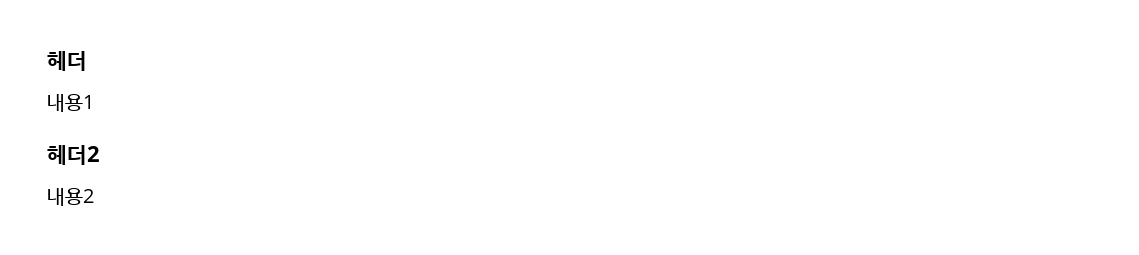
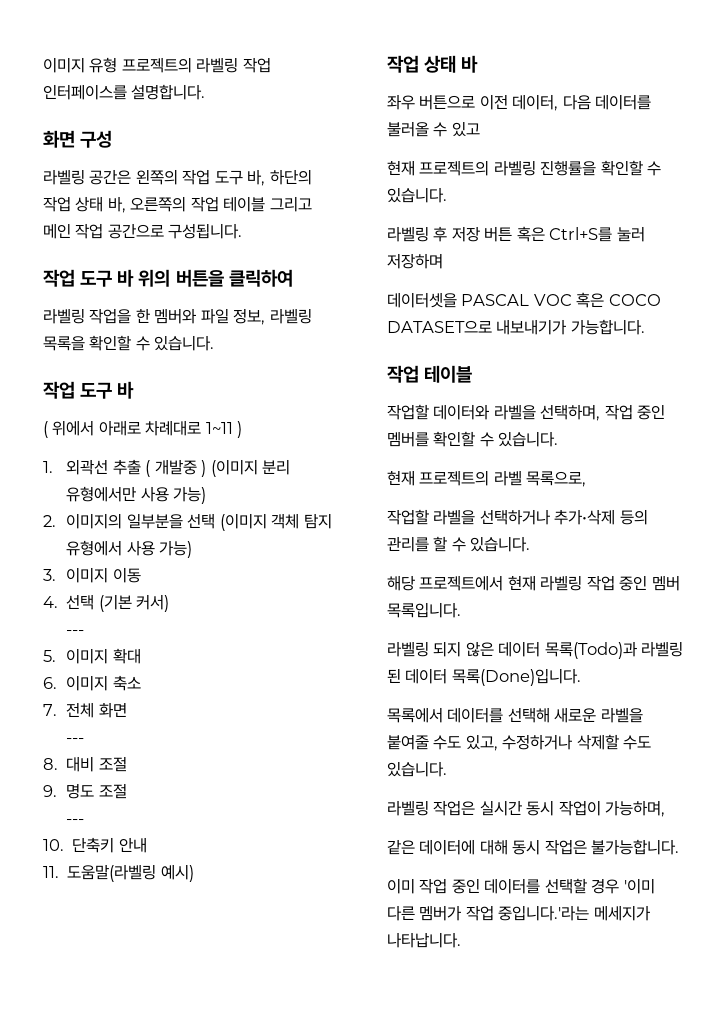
[47,51,87,71] [47,94,94,112] [47,145,100,165] [47,188,94,206] 헤더 // 내용1 // 헤더2 // 내용2 -> [43,57,271,73] [43,84,206,100] [43,130,113,148] [43,169,312,186] [43,196,312,213] [43,223,243,239] [43,269,293,287] [43,308,312,325] [43,335,215,351] [43,381,135,399] [43,420,243,438] [43,459,291,477] [66,486,207,504] [43,513,332,531] [66,540,193,558] [43,567,141,583] [43,594,170,612] [66,630,85,635] [43,648,141,664] [43,675,141,691] [43,702,127,718] [66,738,85,743] [43,756,127,772] [43,783,127,799] [66,819,85,824] [43,837,147,853] [43,864,194,882] [387,55,479,73] [387,94,652,111] [387,121,480,137] [387,160,662,176] [387,187,447,203] [387,226,645,242] [387,253,443,269] [387,292,661,308] [387,319,645,335] [387,365,473,383] [387,404,666,421] [387,431,559,447] [387,470,587,487] [387,509,648,525] [387,536,531,552] [387,575,680,591] [387,602,461,618] [387,641,684,659] [387,668,581,686] [387,707,643,723] [387,734,652,751] [387,761,447,777] [387,800,666,817] [387,839,680,855] [387,878,655,894] [387,905,650,921] [387,932,461,948] 이미지 유형 프로젝트의 라벨링 작업 인터페이스를 설명합니다. // 화면 구성 // 라벨링 공간은 왼쪽의 작업 도구 바, 하단의 작업 상태 바, 오른쪽의 작업 테이블 그리고 메인 작업 공간으로 구성됩니다. // 작업 도구 바 위의 버튼을 클릭하여 // 라벨링 작업을 한 멤버와 파일 정보, 라벨링 목록을 확인할 수 있습니다. // 작업 도구 바 // ( 위에서 아래로 차례대로 1~11 ) // 1. 외곽선 추출 ( 개발중 ) (이미지 분리 유형에서만 사용 가능) // 2. 이미지의 일부분을 선택 (이미지 객체 탐지 유형에서 사용 가능) // 3. 이미지 이동 // 4. 선택 (기본 커서) // --- // 5. 이미지 확대 // 6. 이미지 축소 // 7. 전체 화면 // --- // 8. 대비 조절 // 9. 명도 조절 // --- // 10. 단축키 안내 // 11. 도움말(라벨링 예시) // 작업 상태 바 // 좌우 버튼으로 이전 데이터, 다음 데이터를 불러올 수 있고 // 현재 프로젝트의 라벨링 진행률을 확인할 수 있습니다. // 라벨링 후 저장 버튼 혹은 Ctrl+S를 눌러 저장하며 // 데이터셋을 PASCAL VOC 혹은 COCO DATASET으로 내보내기가 가능합니다. // 작업 테이블 // 작업할 데이터와 라벨을 선택하며, 작업 중인 멤버를 확인할 수 있습니다. // 현재 프로젝트의 라벨 목록으로, // 작업할 라벨을 선택하거나 추가•삭제 등의 관리를 할 수 있습니다. // 해당 프로젝트에서 현재 라벨링 작업 중인 멤버 목록입니다. // 라벨링 되지 않은 데이터 목록(Todo)과 라벨링 된 데이터 목록(Done)입니다. // 목록에서 데이터를 선택해 새로운 라벨을 붙여줄 수도 있고, 수정하거나 삭제할 수도 있습니다. // 라벨링 작업은 실시간 동시 작업이 가능하며, // 같은 데이터에 대해 동시 작업은 불가능합니다. // 이미 작업 중인 데이터를 선택할 경우 '이미 다른 멤버가 작업 중입니다.'라는 메세지가 나타납니다.

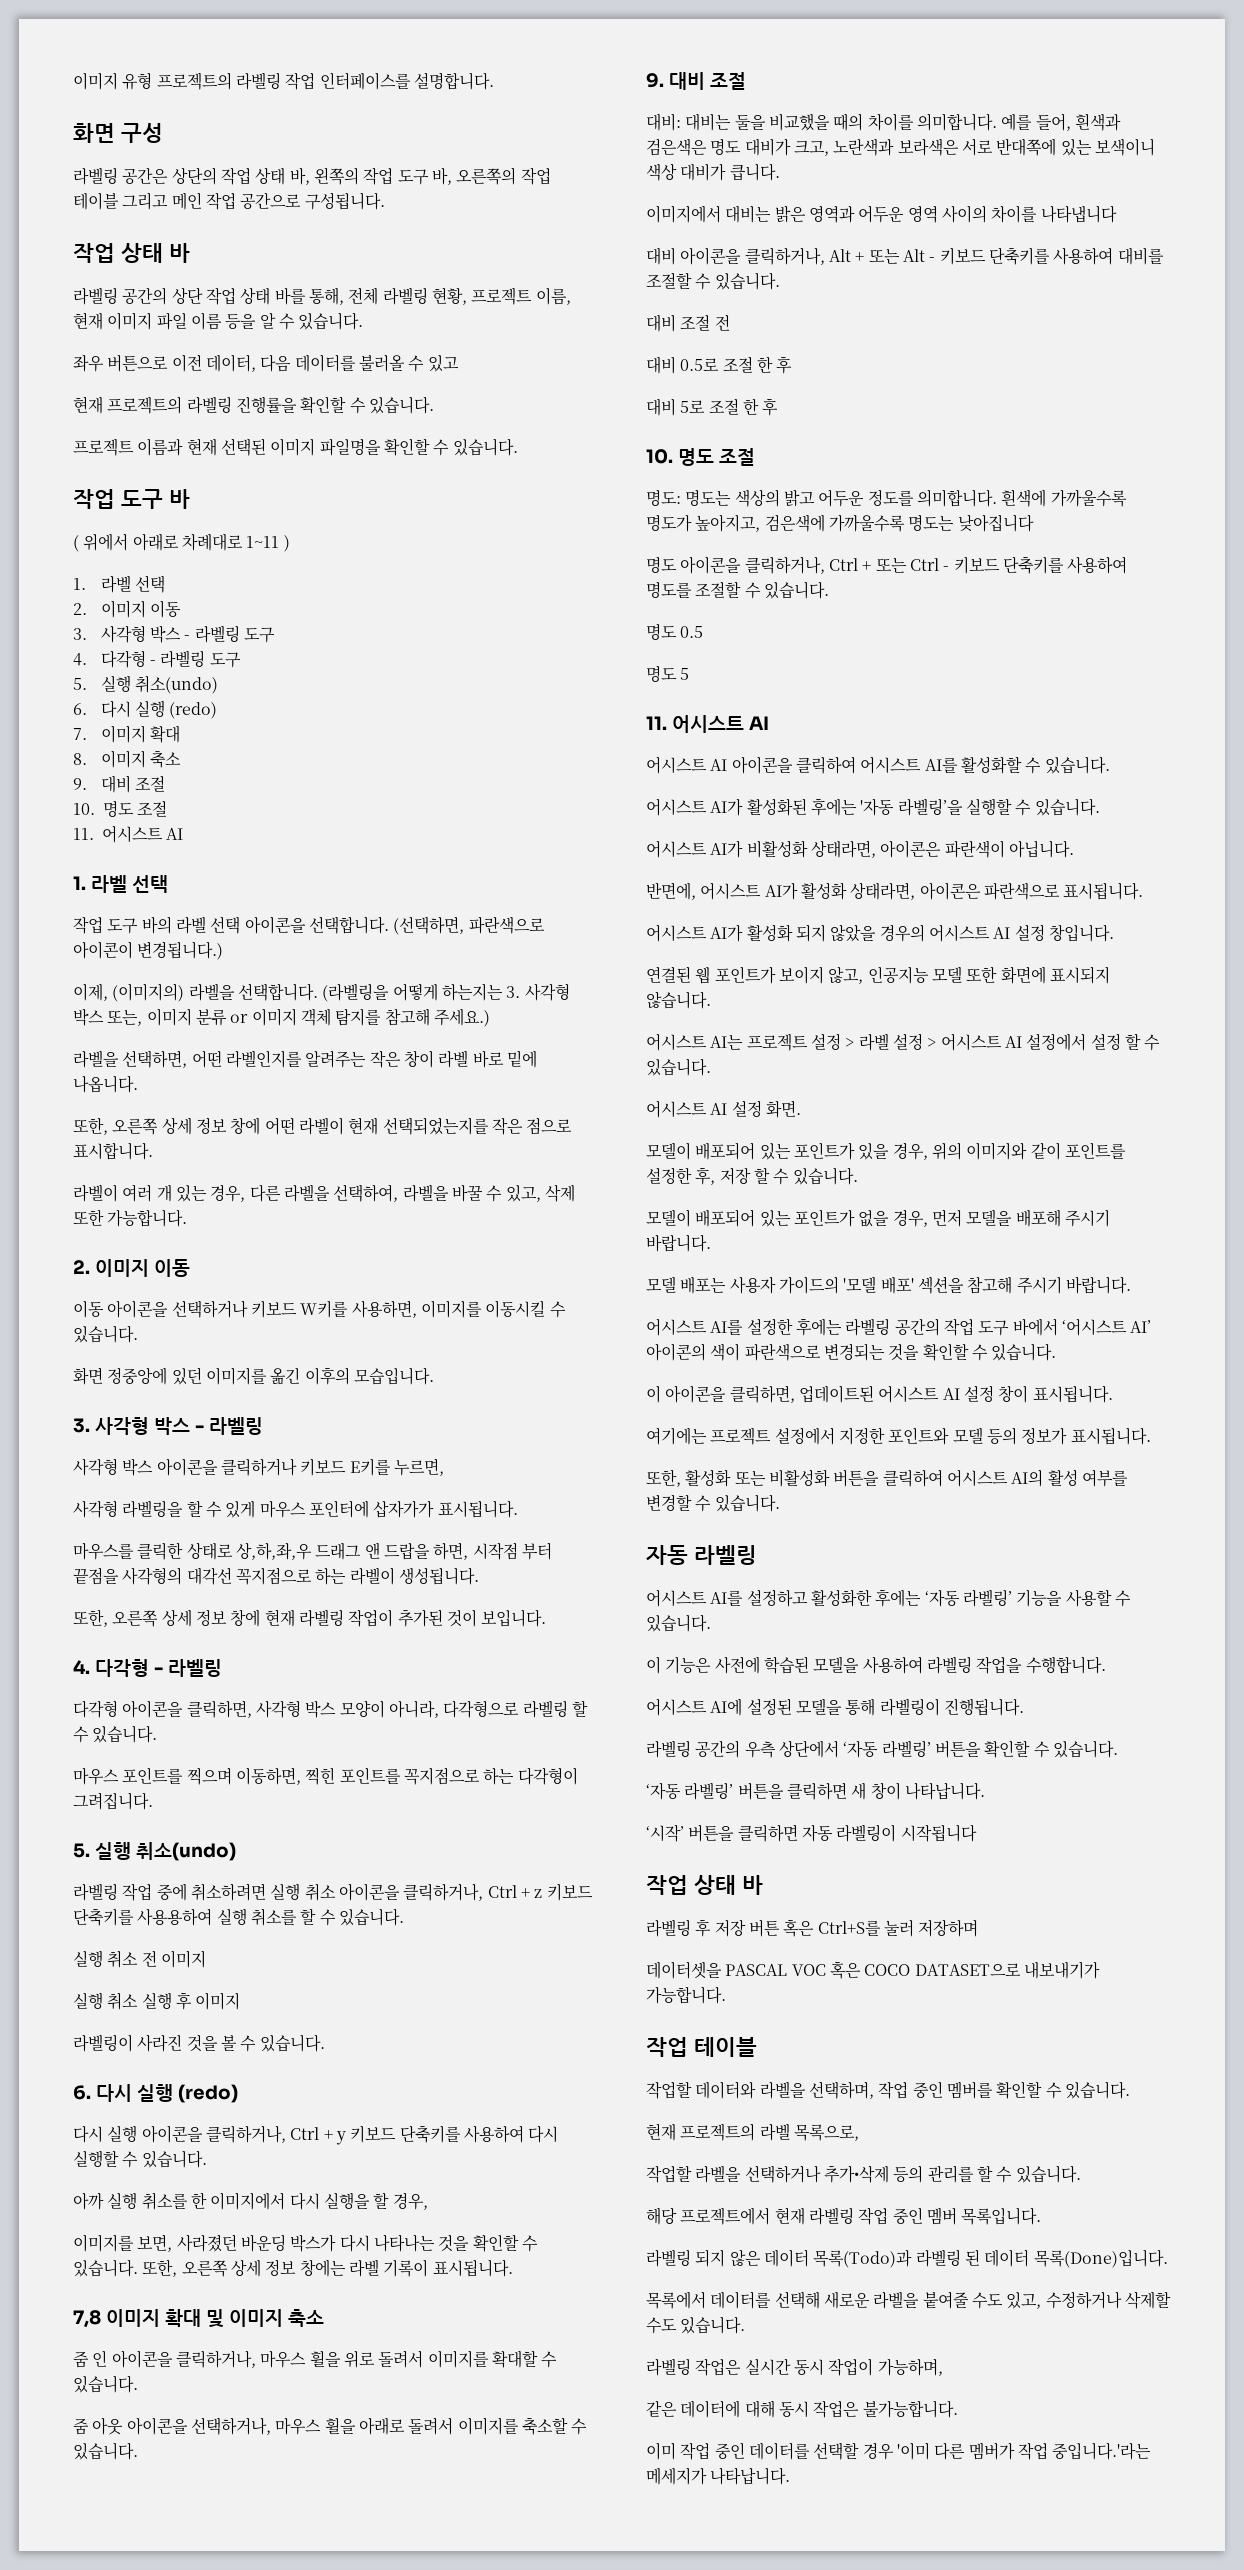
[135,169,312,186] [43,196,104,212] 왼쪽의 작업 도구 바, 하단의 작업 상태 -> [171,167,429,185] 상단의 작업 상태 바, 왼쪽의 작업 도구
[80,269,293,287] [43,308,312,325] [43,335,215,351] [43,381,135,399] [43,420,243,438] [43,459,291,477] [66,486,207,504] [43,513,332,531] [66,540,193,558] [43,567,141,583] [43,594,170,612] [66,630,85,635] [43,648,141,664] [43,675,141,691] [43,702,127,718] [66,738,85,743] [43,756,127,772] [43,783,127,799] [66,819,85,824] [43,837,147,853] [43,864,194,882] [387,55,479,73] 도구 바 위의 버튼을 클릭하여 // 라벨링 작업을 한 멤버와 파일 정보, 라벨링 목록을 확인할 수 있습니다. // 작업 도구 바 // ( 위에서 아래로 차례대로 1~11 ) // 1. 외곽선 추출 ( 개발중 ) (이미지 분리 유형에서만 사용 가능) // 2. 이미지의 일부분을 선택 (이미지 객체 탐지 유형에서 사용 가능) // 3. 이미지 이동 // 4. 선택 (기본 커서) // --- // 5. 이미지 확대 // 6. 이미지 축소 // 7. 전체 화면 // --- // 8. 대비 조절 // 9. 명도 조절 // --- // 10. 단축키 안내 // 11. 도움말(라벨링 예시) // 작업 상태 바 -> [120,243,190,263] [73,287,571,305] [73,312,364,330] 상태 바 // 라벨링 공간의 상단 작업 상태 바를 통해, 전체 라벨링 현황, 프로젝트 이름, 현재 이미지 파일 이름 등을 알 수 있습니다.
(447, 195) none -> [73,438,518,456] [73,489,190,509] [73,533,290,552] [73,575,166,593] [73,600,182,618] [73,625,276,643] [73,650,241,668] [73,675,219,694] [73,700,218,719] [73,725,181,743] [73,750,182,768] [73,775,166,793] [73,800,168,817] [73,825,184,843] [73,875,168,893] [73,916,545,935] [73,941,224,960] [73,983,570,1002] [73,1008,490,1027] [73,1050,537,1068] [73,1075,138,1093] [73,1117,573,1135] [73,1142,153,1160] [73,1184,575,1202] [73,1209,188,1227] [73,1259,190,1277] [73,1300,566,1318] [73,1325,138,1343] [73,1367,434,1385] [73,1417,263,1435] [73,1458,444,1476] [73,1500,518,1518] [73,1542,552,1560] [73,1567,479,1585] [73,1609,547,1627] [73,1659,222,1677] [73,1700,588,1718] [73,1725,158,1743] [73,1767,578,1785] [73,1792,153,1810] [73,1842,236,1861] [73,1883,593,1901] [73,1908,404,1926] [73,1950,206,1968] [73,1992,241,2010] [73,2034,325,2052] [73,2084,238,2103] [73,2125,559,2145] [73,2150,207,2168] [73,2192,428,2210] [73,2234,538,2252] [73,2259,513,2277] [73,2309,324,2328] [73,2350,558,2368] [73,2375,138,2393] [73,2417,588,2435] [73,2442,138,2460] [646,72,746,90] [646,113,1121,131] [646,138,1155,156] [646,163,780,181] [646,205,1117,223] [646,247,1164,265] [646,272,780,290] [646,314,730,332] [646,356,793,374] [646,398,779,416] [646,448,755,466] [646,489,1127,507] [646,514,1034,532] [646,556,1128,574] [646,581,829,599] [646,624,704,640] [646,666,690,682] [646,715,769,733] [646,756,1110,774] [646,798,1100,816] [646,840,1074,858] [646,882,1144,900] [646,924,1114,942] [646,966,1110,984] [646,991,711,1009] [646,1033,1161,1051] [646,1058,711,1076] [646,1100,801,1118] [646,1142,1126,1160] [646,1167,858,1185] [646,1209,1110,1227] [646,1234,711,1252] [646,1276,1131,1294] [646,1318,1152,1336] [646,1343,1057,1361] [646,1385,1113,1403] [646,1427,1151,1445] [646,1469,1128,1487] [646,1494,780,1512] [646,1545,757,1565] [646,1589,1131,1607] [646,1614,711,1632] [646,1656,1106,1674] [646,1698,1024,1716] [646,1740,1118,1758] [646,1782,985,1800] [646,1824,977,1842] [646,1875,763,1895] // 프로젝트 이름과 현재 선택된 이미지 파일명을 확인할 수 있습니다. // 작업 도구 바 // ( 위에서 아래로 차례대로 1~11 ) // 1. 라벨 선택 // 2. 이미지 이동 // 3. 사각형 박스 - 라벨링 도구 // 4. 다각형 - 라벨링 도구 // 5. 실행 취소(undo) // 6. 다시 실행 (redo) // 7. 이미지 확대 // 8. 이미지 축소 // 9. 대비 조절 // 10. 명도 조절 // 11. 어시스트 AI // 1. 라벨 선택 // 작업 도구 바의 라벨 선택 아이콘을 선택합니다. (선택하면, 파란색으로 아이콘이 변경됩니다.) // 이제, (이미지의) 라벨을 선택합니다. (라벨링을 어떻게 하는지는 3. 사각형 박스 또는, 이미지 분류 or 이미지 객체 탐지를 참고해 주세요.) // 라벨을 선택하면, 어떤 라벨인지를 알려주는 작은 창이 라벨 바로 밑에 나옵니다. // 또한, 오른쪽 상세 정보 창에 어떤 라벨이 현재 선택되었는지를 작은 점으로 표시합니다. // 라벨이 여러 개 있는 경우, 다른 라벨을 선택하여, 라벨을 바꿀 수 있고, 삭제 또한 가능합니다. // 2. 이미지 이동 // 이동 아이콘을 선택하거나 키보드 W키를 사용하면, 이미지를 이동시킬 수 있습니다. // 화면 정중앙에 있던 이미지를 옮긴 이후의 모습입니다. // 3. 사각형 박스 - 라벨링 // 사각형 박스 아이콘을 클릭하거나 키보드 E키를 누르면, // 사각형 라벨링을 할 수 있게 마우스 포인터에 삽자가가 표시됩니다. // 마우스를 클릭한 상태로 상,하,좌,우 드래그 앤 드랍을 하면, 시작점 부터 끝점을 사각형의 대각선 꼭지점으로 하는 라벨이 생성됩니다. // 또한, 오른쪽 상세 정보 창에 현재 라벨링 작업이 추가된 것이 보입니다. // 4. 다각형 - 라벨링 // 다각형 아이콘을 클릭하면, 사각형 박스 모양이 아니라, 다각형으로 라벨링 할 수 있습니다. // 마우스 포인트를 찍으며 이동하면, 찍힌 포인트를 꼭지점으로 하는 다각형이 그려집니다. // 5. 실행 취소(undo) // 라벨링 작업 중에 취소하려면 실행 취소 아이콘을 클릭하거나, Ctrl + z 키보드 단축키를 사용용하여 실행 취소를 할 수 있습니다. // 실행 취소 전 이미지 // 실행 취소 실행 후 이미지 // 라벨링이 사라진 것을 볼 수 있습니다. // 6. 다시 실행 (redo) // 다시 실행 아이콘을 클릭하거나, Ctrl + y 키보드 단축키를 사용하여 다시 실행할 수 있습니다. // 아까 실행 취소를 한 이미지에서 다시 실행을 할 경우, // 이미지를 보면, 사라졌던 바운딩 박스가 다시 나타나는 것을 확인할 수 있습니다. 또한, 오른쪽 상세 정보 창에는 라벨 기록이 표시됩니다. // 7,8 이미지 확대 및 이미지 축소 // 줌 인 아이콘을 클릭하거나, 마우스 휠을 위로 돌려서 이미지를 확대할 수 있습니다. // 줌 아웃 아이콘을 선택하거나, 마우스 휠을 아래로 돌려서 이미지를 축소할 수 있습니다. // 9. 대비 조절 // 대비: 대비는 둘을 비교했을 때의 차이를 의미합니다. 예를 들어, 흰색과 검은색은 명도 대비가 크고, 노란색과 보라색은 서로 반대쪽에 있는 보색이니 색상 대비가 큽니다. // 이미지에서 대비는 밝은 영역과 어두운 영역 사이의 차이를 나타냅니다 // 대비 아이콘을 클릭하거나, Alt + 또는 Alt - 키보드 단축키를 사용하여 대비를 조절할 수 있습니다. // 대비 조절 전 // 대비 0.5로 조절 한 후 // 대비 5로 조절 한 후 // 10. 명도 조절 // 명도: 명도는 색상의 밝고 어두운 정도를 의미합니다. 흰색에 가까울수록 명도가 높아지고, 검은색에 가까울수록 명도는 낮아집니다 // 명도 아이콘을 클릭하거나, Ctrl + 또는 Ctrl - 키보드 단축키를 사용하여 명도를 조절할 수 있습니다. // 명도 0.5 // 명도 5 // 11. 어시스트 AI // 어시스트 AI 아이콘을 클릭하여 어시스트 AI를 활성화할 수 있습니다. // 어시스트 AI가 활성화된 후에는 '자동 라벨링’을 실행할 수 있습니다. // 어시스트 AI가 비활성화 상태라면, 아이콘은 파란색이 아닙니다. // 반면에, 어시스트 AI가 활성화 상태라면, 아이콘은 파란색으로 표시됩니다. // 어시스트 AI가 활성화 되지 않았을 경우의 어시스트 AI 설정 창입니다. // 연결된 웹 포인트가 보이지 않고, 인공지능 모델 또한 화면에 표시되지 않습니다. // 어시스트 AI는 프로젝트 설정 > 라벨 설정 > 어시스트 AI 설정에서 설정 할 수 있습니다. // 어시스트 AI 설정 화면. // 모델이 배포되어 있는 포인트가 있을 경우, 위의 이미지와 같이 포인트를 설정한 후, 저장 할 수 있습니다. // 모델이 배포되어 있는 포인트가 없을 경우, 먼저 모델을 배포해 주시기 바랍니다. // 모델 배포는 사용자 가이드의 '모델 배포' 섹션을 참고해 주시기 바랍니다. // 어시스트 AI를 설정한 후에는 라벨링 공간의 작업 도구 바에서 ‘어시스트 AI’ 아이콘의 색이 파란색으로 변경되는 것을 확인할 수 있습니다. // 이 아이콘을 클릭하면, 업데이트된 어시스트 AI 설정 창이 표시됩니다. // 여기에는 프로젝트 설정에서 지정한 포인트와 모델 등의 정보가 표시됩니다. // 또한, 활성화 또는 비활성화 버튼을 클릭하여 어시스트 AI의 활성 여부를 변경할 수 있습니다. // 자동 라벨링 // 어시스트 AI를 설정하고 활성화한 후에는 ‘자동 라벨링’ 기능을 사용할 수 있습니다. // 이 기능은 사전에 학습된 모델을 사용하여 라벨링 작업을 수행합니다. // 어시스트 AI에 설정된 모델을 통해 라벨링이 진행됩니다. // 라벨링 공간의 우측 상단에서 ‘자동 라벨링’ 버튼을 확인할 수 있습니다. // ‘자동 라벨링’ 버튼을 클릭하면 새 창이 나타납니다. // ‘시작’ 버튼을 클릭하면 자동 라벨링이 시작됩니다 // 작업 상태 바

